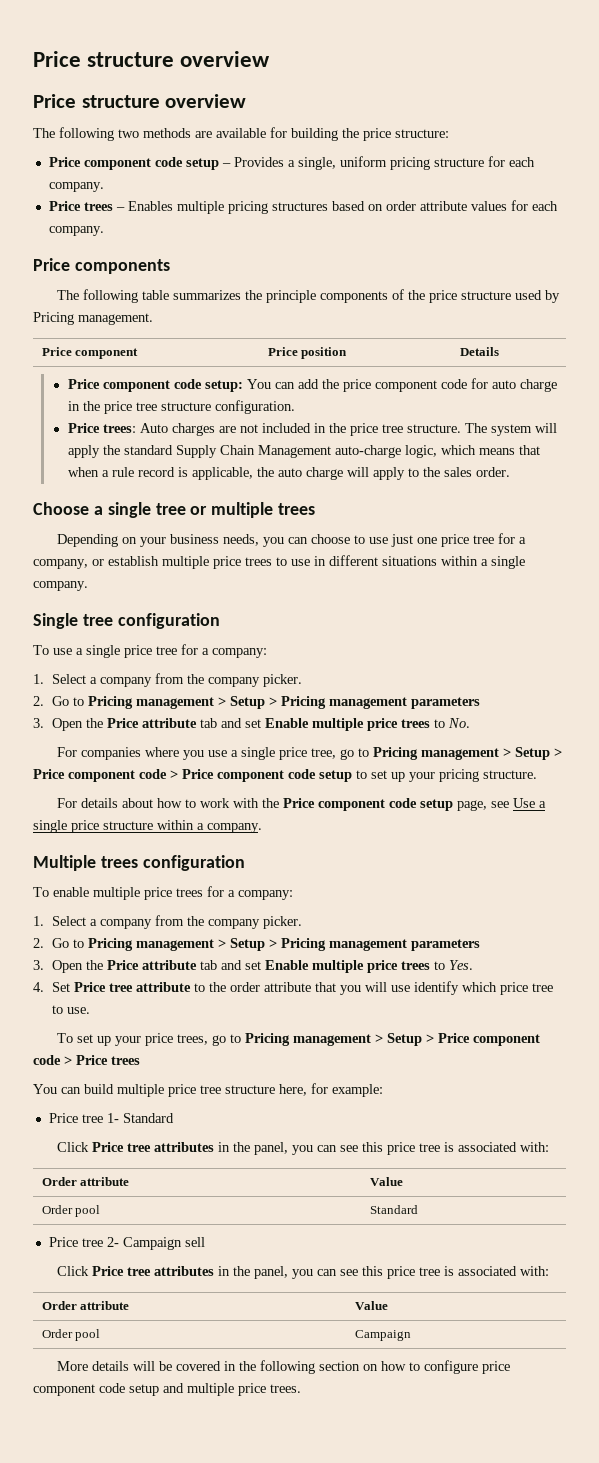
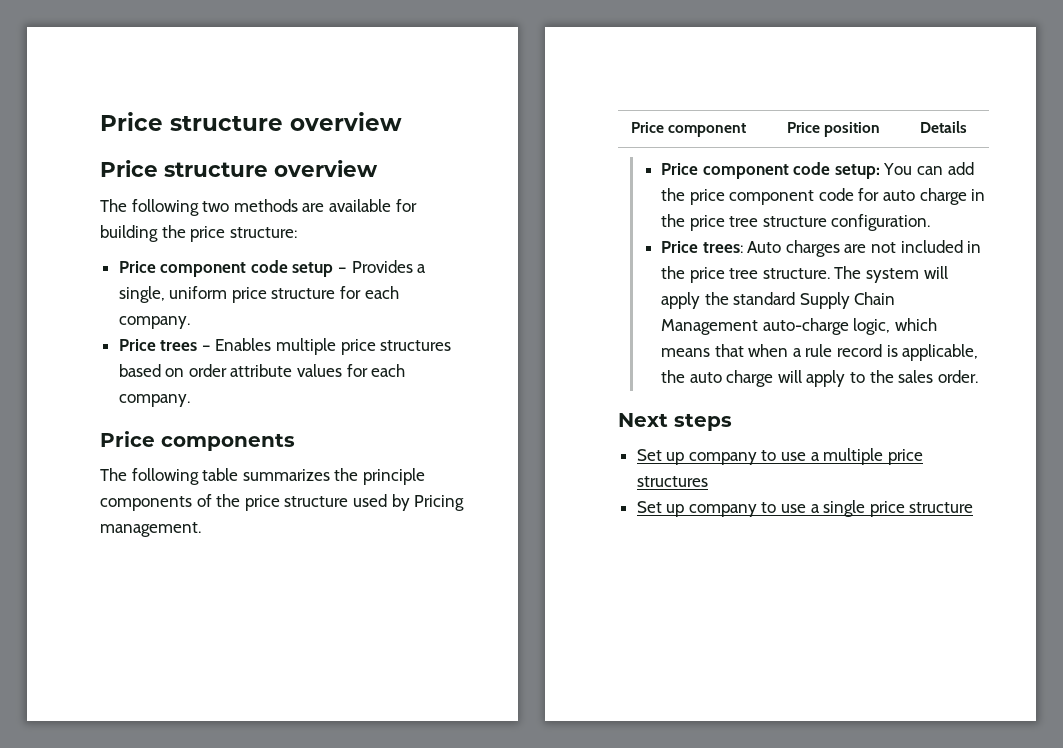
[389,157,430,170] pricing -> [231,287,267,303] price
[227,201,268,214] pricing -> [340,339,376,355] price
[33,502,316,518] [56,533,526,547] [33,555,525,569] [33,581,88,591] [33,613,220,629] [33,644,267,658] [33,673,302,687] [33,696,480,709] [33,718,470,731] [56,747,562,760] [33,769,537,782] [56,798,546,811] [33,820,262,833] [33,855,245,871] [33,886,293,900] [33,915,302,929] [33,938,480,951] [33,960,473,973] [33,981,553,995] [51,1005,90,1014] [56,1033,540,1046] [33,1055,140,1065] [33,1083,383,1097] [48,1113,174,1123] [56,1142,549,1155] [41,1177,130,1186] [369,1177,403,1186] [41,1205,101,1217] [369,1205,418,1214] [48,1237,205,1250] [56,1266,549,1279] [41,1301,130,1310] [354,1301,388,1310] [41,1329,101,1341] [354,1330,411,1341] [56,1360,510,1374] [33,1383,301,1396] Choose a single tree or multiple trees // Depending on your business needs, you can choose to use just one price tree for a company, or establish multiple price trees to use in different situations within a single company. // Single tree configuration // To use a single price tree for a company: // 1. Select a company from the company picker. // 2. Go to Pricing management > Setup > Pricing management parameters // 3. Open the Price attribute tab and set Enable multiple price trees to No. // For companies where you use a single price tree, go to Pricing management > Setup > Price component code > Price component code setup to set up your pricing structure. // For details about how to work with the Price component code setup page, see Use a single price structure within a company. // Multiple trees configuration // To enable multiple price trees for a company: // 1. Select a company from the company picker. // 2. Go to Pricing management > Setup > Pricing management parameters // 3. Open the Price attribute tab and set Enable multiple price trees to Yes. // 4. Set Price tree attribute to the order attribute that you will use identify which price tree to use. // To set up your price trees, go to Pricing management > Setup > Price component code > Price trees // You can build multiple price tree structure here, for example: // Price tree 1- Standard // Click Price tree attributes in the panel, you can see this price tree is associated with: // Order attribute | Value // Order pool | Standard // Price tree 2- Campaign sell // Click Price tree attributes in the panel, you can see this price tree is associated with: // Order attribute | Value // Order pool | Campaign // More details will be covered in the following section on how to configure price component code setup and multiple price trees. -> [618,413,732,431] [636,448,923,465] [636,476,708,487] [636,500,974,517] Next steps // Set up company to use a multiple price structures // Set up company to use a single price structure

